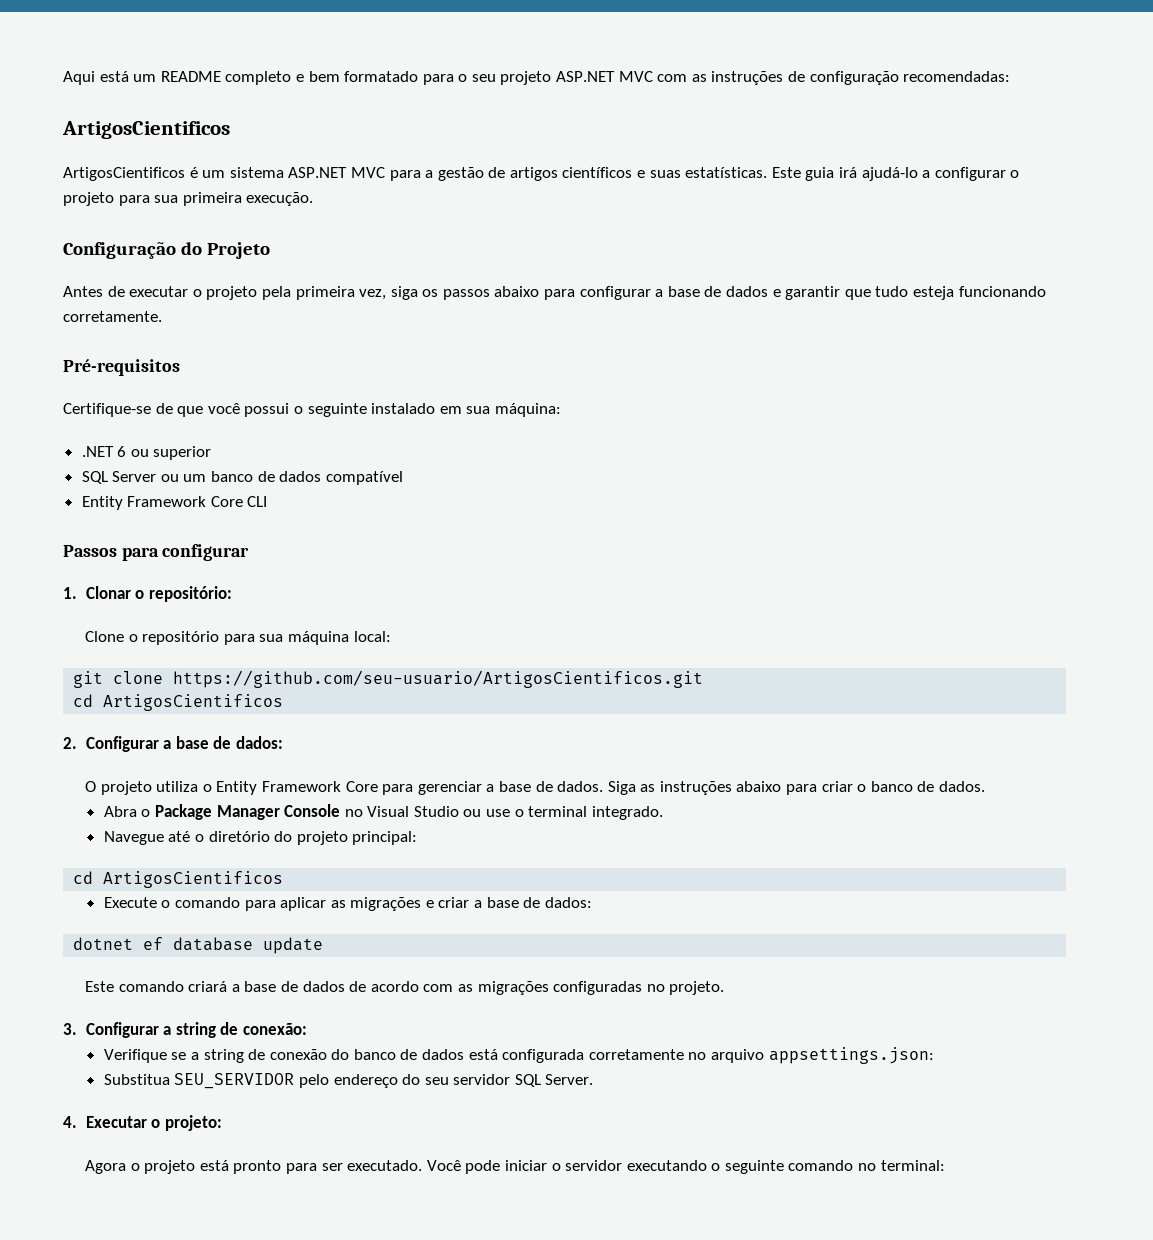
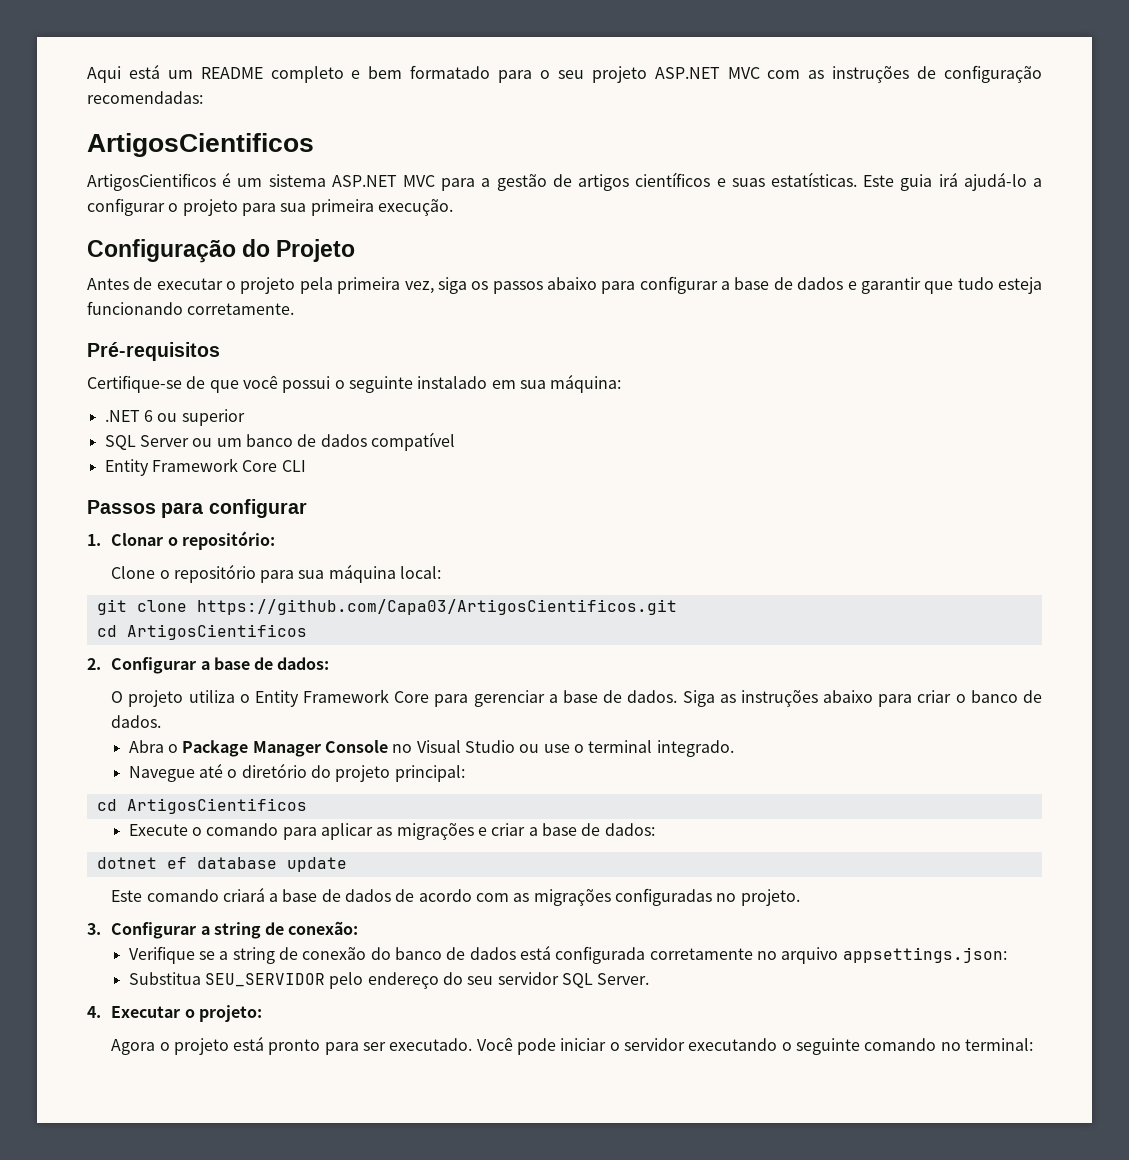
[173,670,704,688] https://github.com/seu-usuario/ArtigosCientificos.git -> [196,599,677,615] https://github.com/Capa03/ArtigosCientificos.git

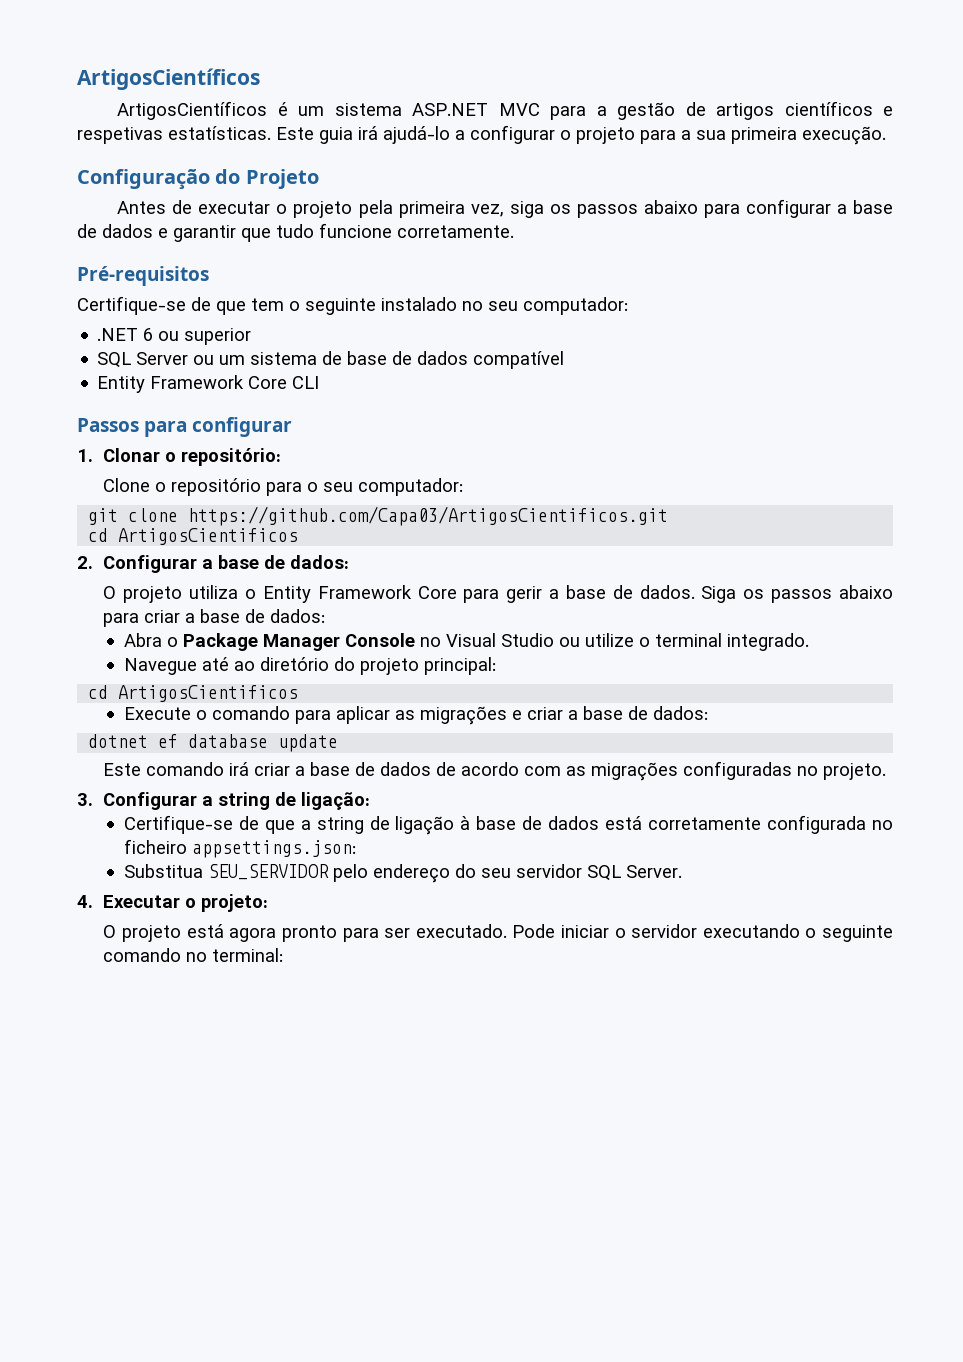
[87,64,1043,83] [87,91,203,104] [87,133,314,157] [87,173,216,191] Aqui está um README completo e bem formatado para o seu projeto ASP.NET MVC com as instruções de configuração recomendadas: // ArtigosCientificos // ArtigosCientificos -> [77,68,260,90] [117,101,268,120] ArtigosCientíficos // ArtigosCientíficos
[731,178,765,187] suas -> [77,127,163,144] respetivas
(276, 209) none -> [681,130,691,140] a
[998,277,1043,294] [87,301,183,315] esteja funcionando -> [319,223,392,238] funcione
[242,375,331,393] você possui -> [251,298,284,311] tem
[491,374,622,393] em sua máquina: -> [462,297,628,315] no seu computador:
[245,434,293,447] banco -> [250,351,388,365] sistema de base
[298,564,442,583] sua máquina local: -> [307,478,464,496] o seu computador:
[473,690,545,707] gerenciar -> [506,586,543,603] gerir
[719,690,818,707] as instruções -> [743,589,833,603] os passos
[955,690,1043,703] [111,715,162,728] o banco de dados. -> [185,609,326,623] a base de dados:
[543,744,570,753] use -> [584,633,634,647] utilize
[227,769,238,778] o -> [233,661,255,671] ao
[222,887,265,902] criará -> [229,762,291,776] irá criar
[288,921,359,935] [128,945,839,964] conexão: // Verifique se a string de conexão do banco de dados está configurada corretamente no arquivo -> [301,792,371,810] [123,815,893,835] [123,839,187,854] ligação: // Certifique-se de que a string de ligação à base de dados está corretamente configurada no ficheiro
[111,1039,170,1055] Agora o -> [103,925,117,938] O
(265, 1043) none -> [229,928,277,942] agora
[476,1037,557,1055] Você pode -> [512,924,556,938] Pode

